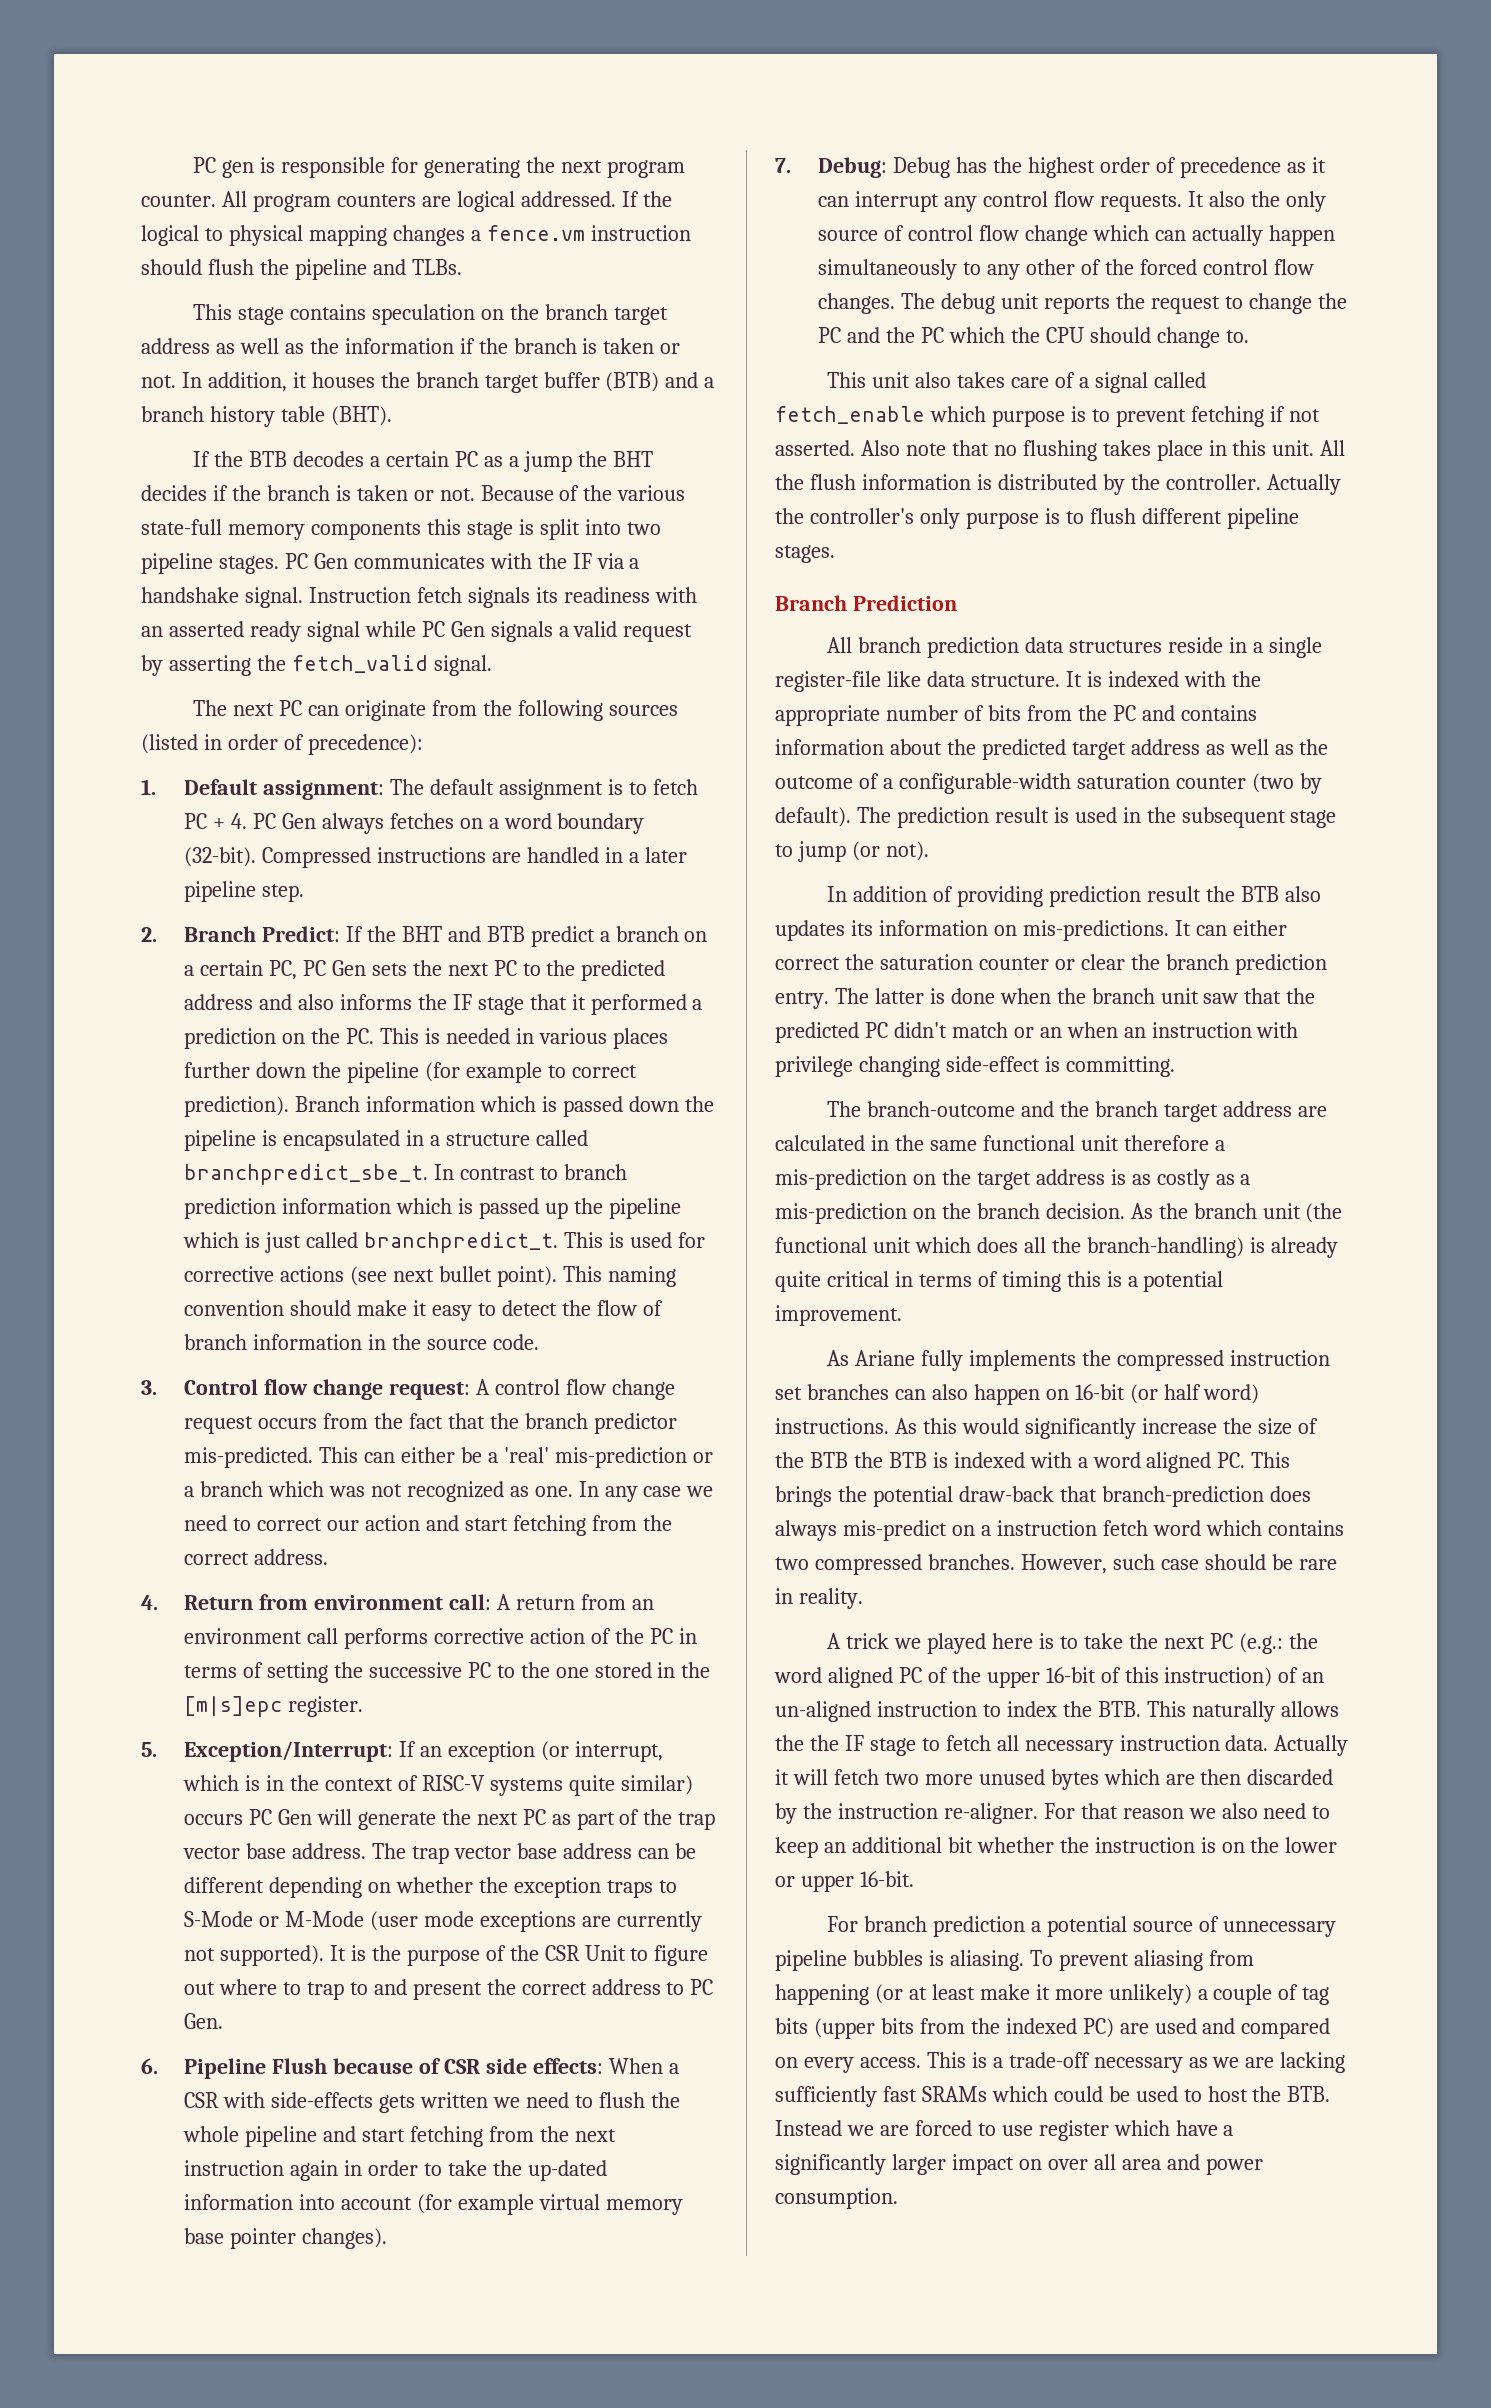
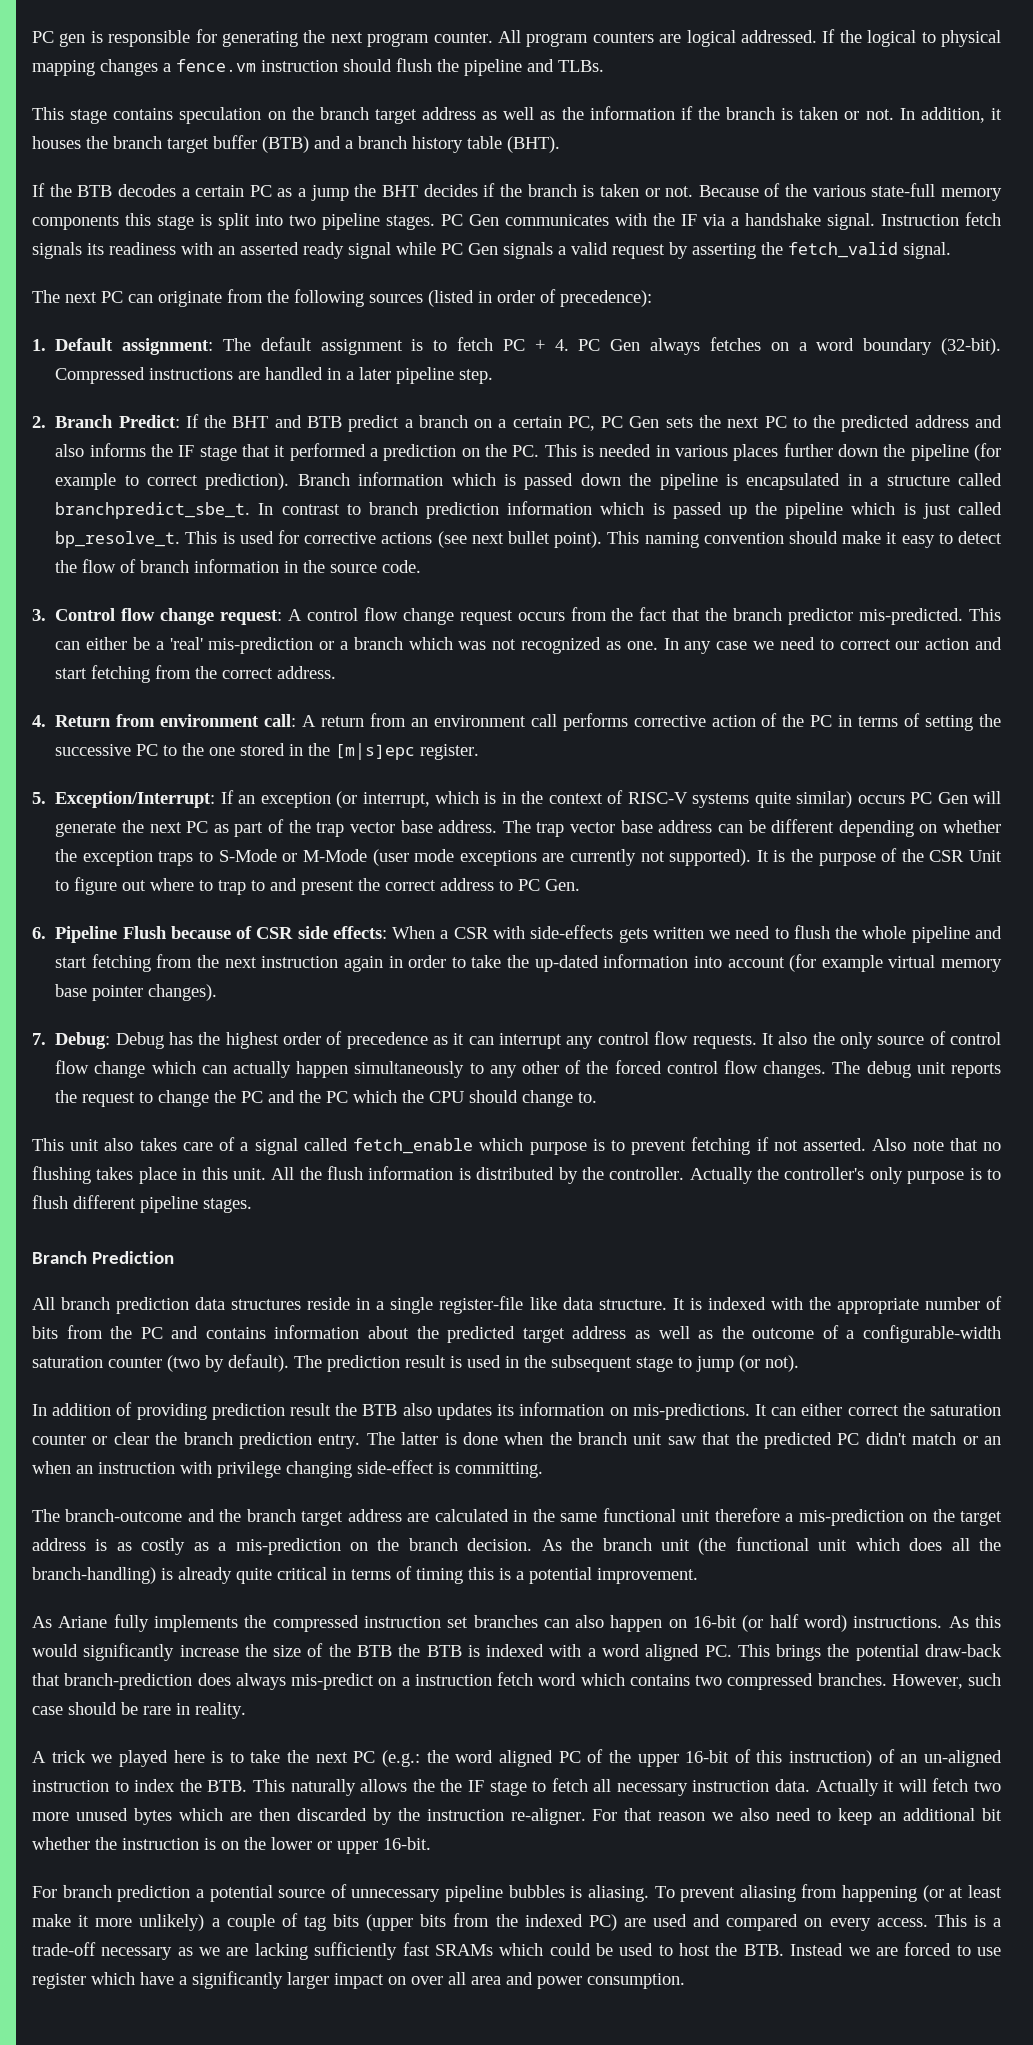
[363,1232,558,1253] branchpredict_t. -> [55,531,181,548] bp_resolve_t.

